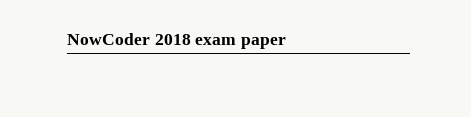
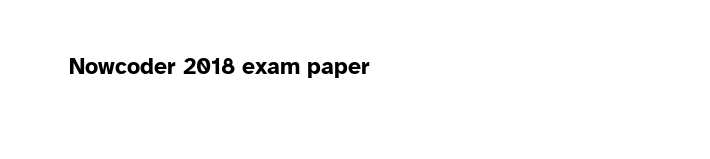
[67,33,150,45] NowCoder -> [69,58,176,74] Nowcoder

